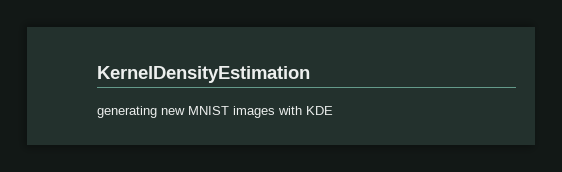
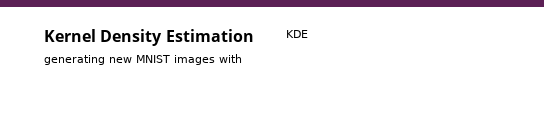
[97,66,310,83] KernelDensityEstimation -> [44,29,254,46] Kernel Density Estimation

